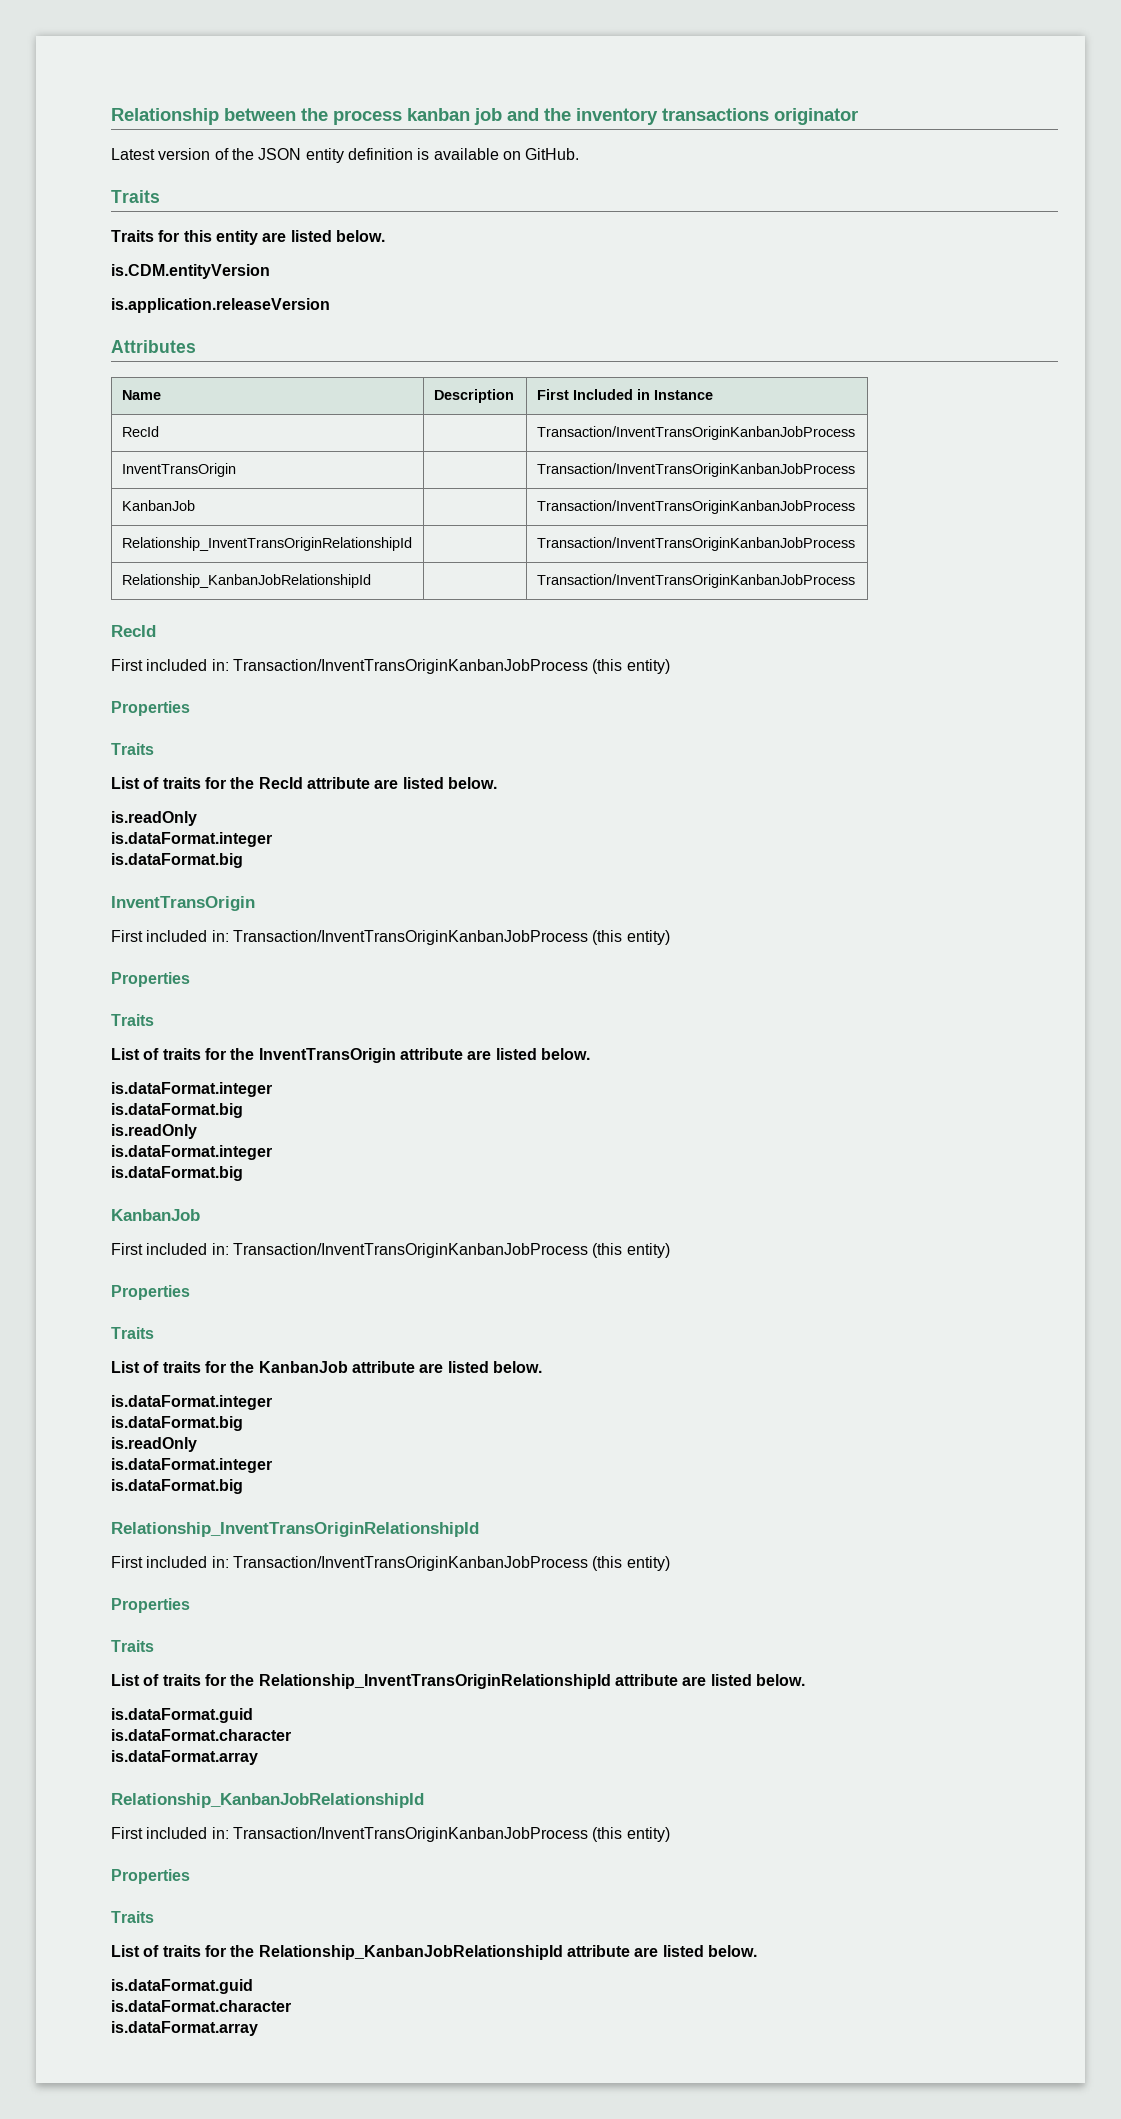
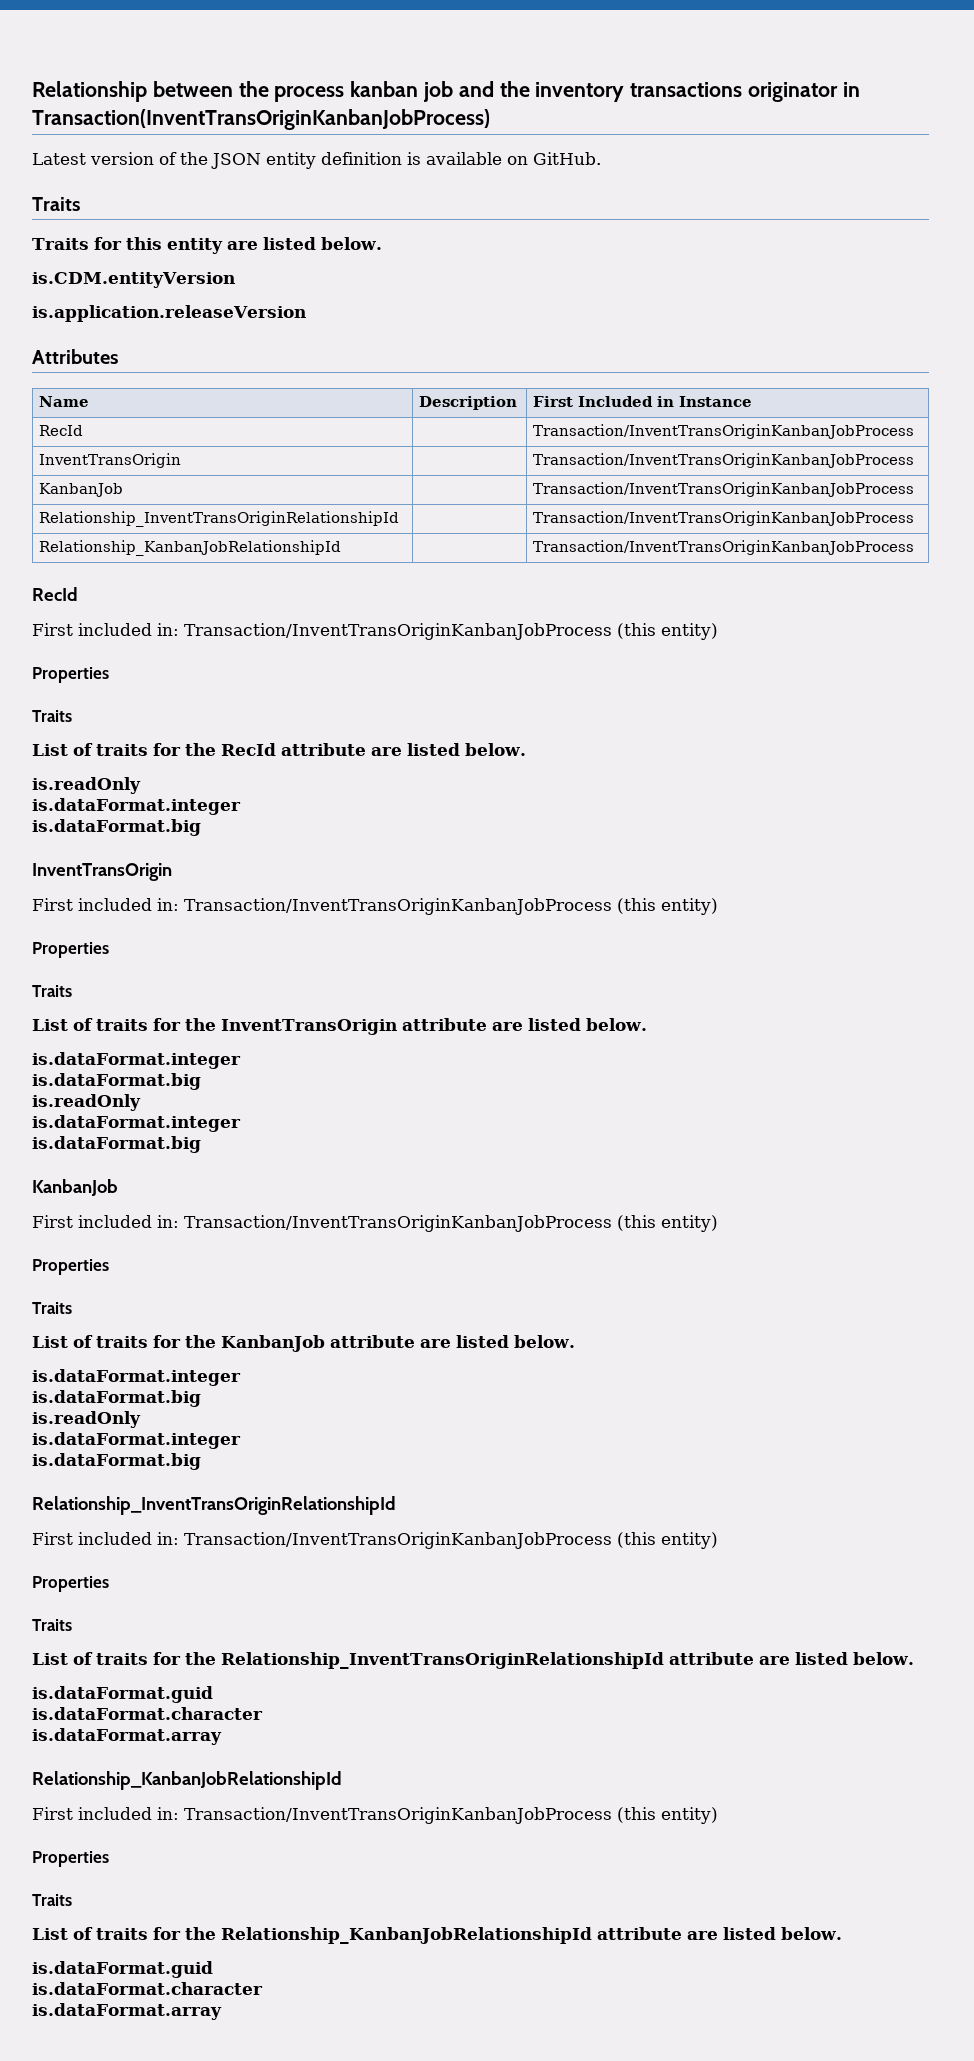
(858, 116) none -> [842,82,860,97] [32,109,490,130] in Transaction(InventTransOriginKanbanJobProcess)

